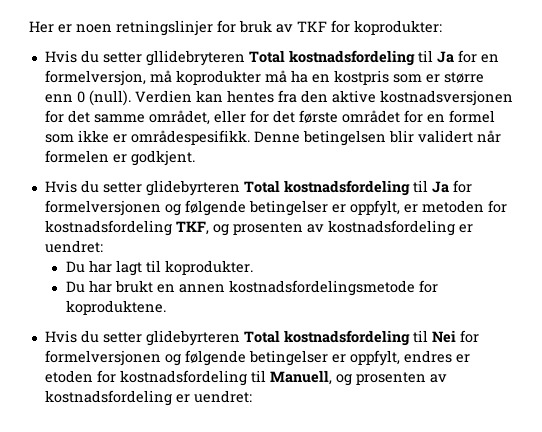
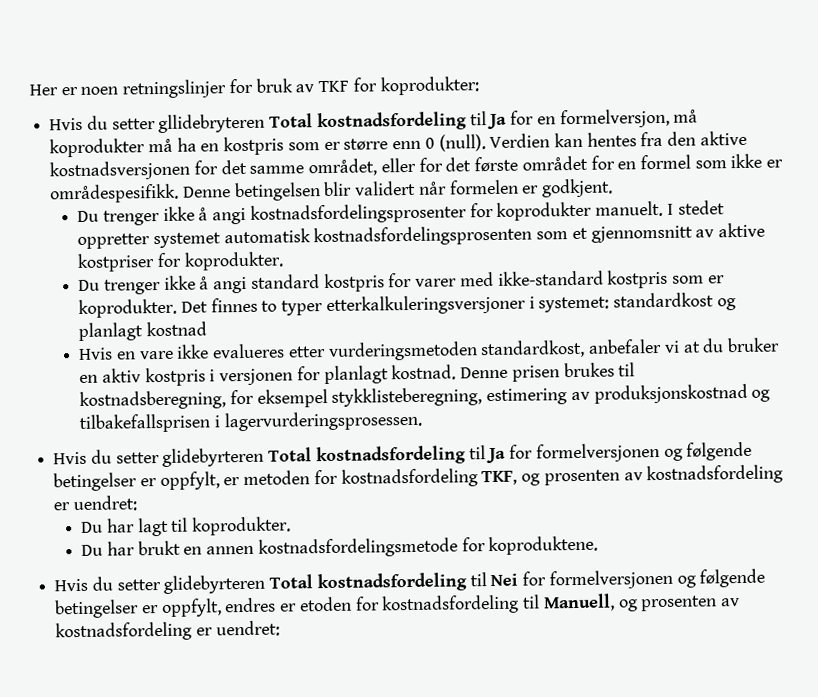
(195, 158) none -> [77,200,725,226] [77,222,766,249] [77,251,284,272] [78,269,725,295] [78,292,736,318] [78,321,208,341] [78,337,781,361] [79,362,636,387] [79,383,771,410] [79,410,422,433] // Du trenger ikke å angi kostnadsfordelingsprosenter for koprodukter manuelt. I stedet oppretter systemet automatisk kostnadsfordelingsprosenten som et gjennomsnitt av aktive kostpriser for koprodukter. // Du trenger ikke å angi standard kostpris for varer med ikke-standard kostpris som er koprodukter. Det finnes to typer etterkalkuleringsversjoner i systemet: standardkost og planlagt kostnad // Hvis en vare ikke evalueres etter vurderingsmetoden standardkost, anbefaler vi at du bruker en aktiv kostpris i versjonen for planlagt kostnad. Denne prisen brukes til kostnadsberegning, for eksempel stykklisteberegning, estimering av produksjonskostnad og tilbakefallsprisen i lagervurderingsprosessen.

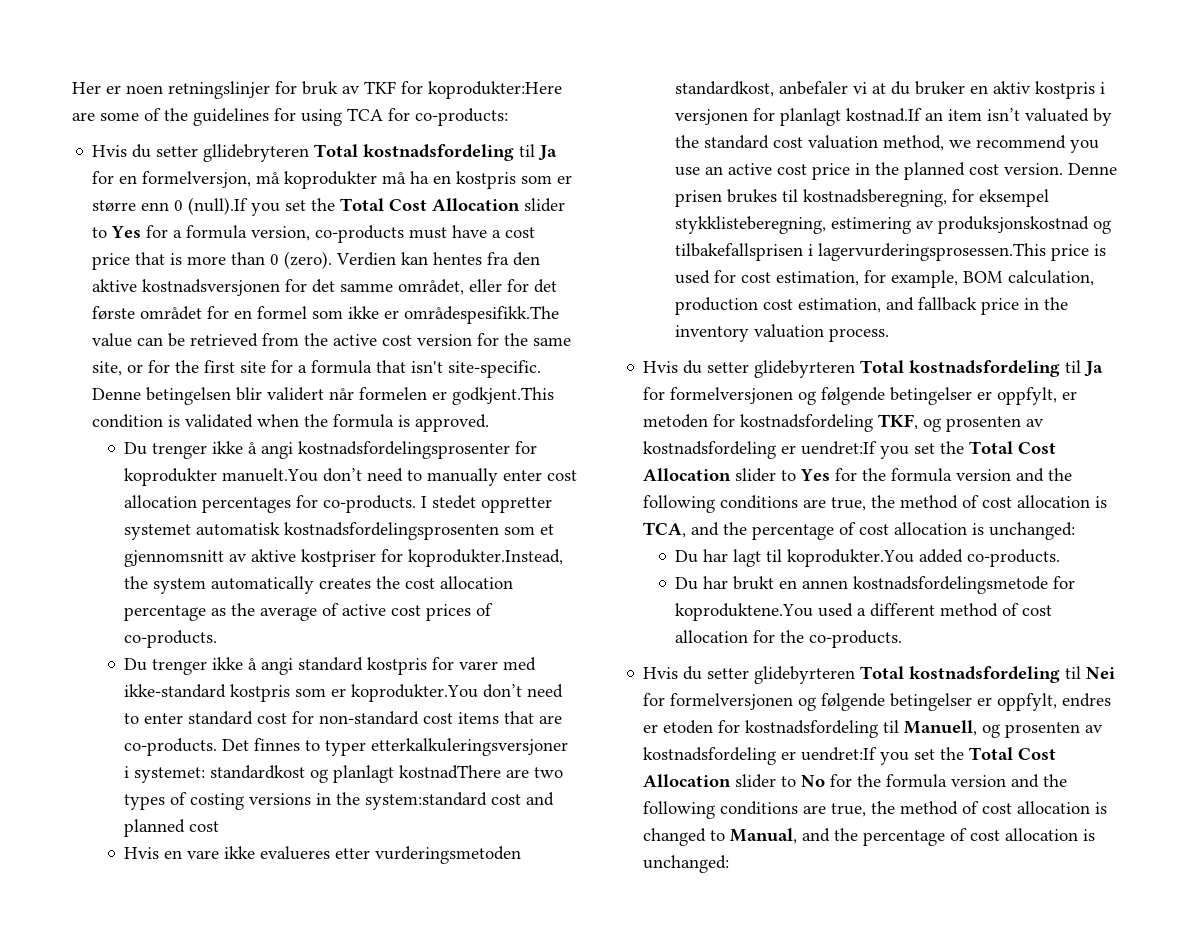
[379,76,479,96] koprodukter: -> [428,81,562,99] [72,108,508,126] koprodukter:Here are some of the guidelines for using TCA for co-products:
[438,134,486,152] (null). -> [188,197,566,216] [92,225,536,243] [92,251,333,270] (null).If you set the Total Cost Allocation slider to Yes for a formula version, co-products must have a cost price that is more than 0 (zero).
[50,183,180,204] områdespesifikk. -> [404,306,560,324] [92,333,572,347] [92,360,542,378] områdespesifikk.The value can be retrieved from the active cost version for the same site, or for the first site for a formula that isn't site-specific.
[541,178,614,198] godkjent. -> [452,387,555,405] [92,414,490,432] godkjent.This condition is validated when the formula is approved.
[595,200,664,217] manuelt. -> [222,468,578,486] [124,495,417,513] manuelt.You don’t need to manually enter cost allocation percentages for co-products.
[183,251,284,271] koprodukter. -> [408,549,564,567] [124,576,514,594] [124,603,494,621] [124,630,218,648] koprodukter.Instead, the system automatically creates the cost allocation percentage as the average of active cost prices of co-products.
[78,298,178,318] koprodukter. -> [351,684,564,702] [124,711,563,725] [124,738,218,756] koprodukter.You don’t need to enter standard cost for non-standard cost items that are co-products.
[146,321,208,337] kostnad -> [399,765,564,779] [124,792,555,810] [124,819,220,837] kostnadThere are two types of costing versions in the system:standard cost and planned cost
[391,364,457,381] kostnad. -> [846,108,1113,126] [675,135,1100,153] [675,162,1064,180] kostnad.If an item isn’t valuated by the standard cost valuation method, we recommend you use an active cost price in the planned cost version.
[223,410,422,432] lagervurderingsprosessen. -> [818,243,1107,261] [675,270,1095,288] [675,297,1069,315] [675,324,890,342] lagervurderingsprosessen.This price is used for cost estimation, for example, BOM calculation, production cost estimation, and fallback price in the inventory valuation process.
[72,495,137,512] uendret: -> [801,441,1057,459] [643,468,1073,482] [643,495,1108,513] [643,522,1076,540] uendret:If you set the Total Cost Allocation slider to Yes for the formula version and the following conditions are true, the method of cost allocation is TCA, and the percentage of cost allocation is unchanged:
[192,516,292,536] koprodukter. -> [787,549,1061,567] koprodukter.You added co-products.
[488,535,599,556] koproduktene. -> [675,603,1053,621] [675,630,903,648] koproduktene.You used a different method of cost allocation for the co-products.
[215,620,280,637] uendret: -> [801,747,1057,765] [643,774,1068,788] [643,801,1108,819] [643,828,1096,846] [643,855,730,873] uendret:If you set the Total Cost Allocation slider to No for the formula version and the following conditions are true, the method of cost allocation is changed to Manual, and the percentage of cost allocation is unchanged:

